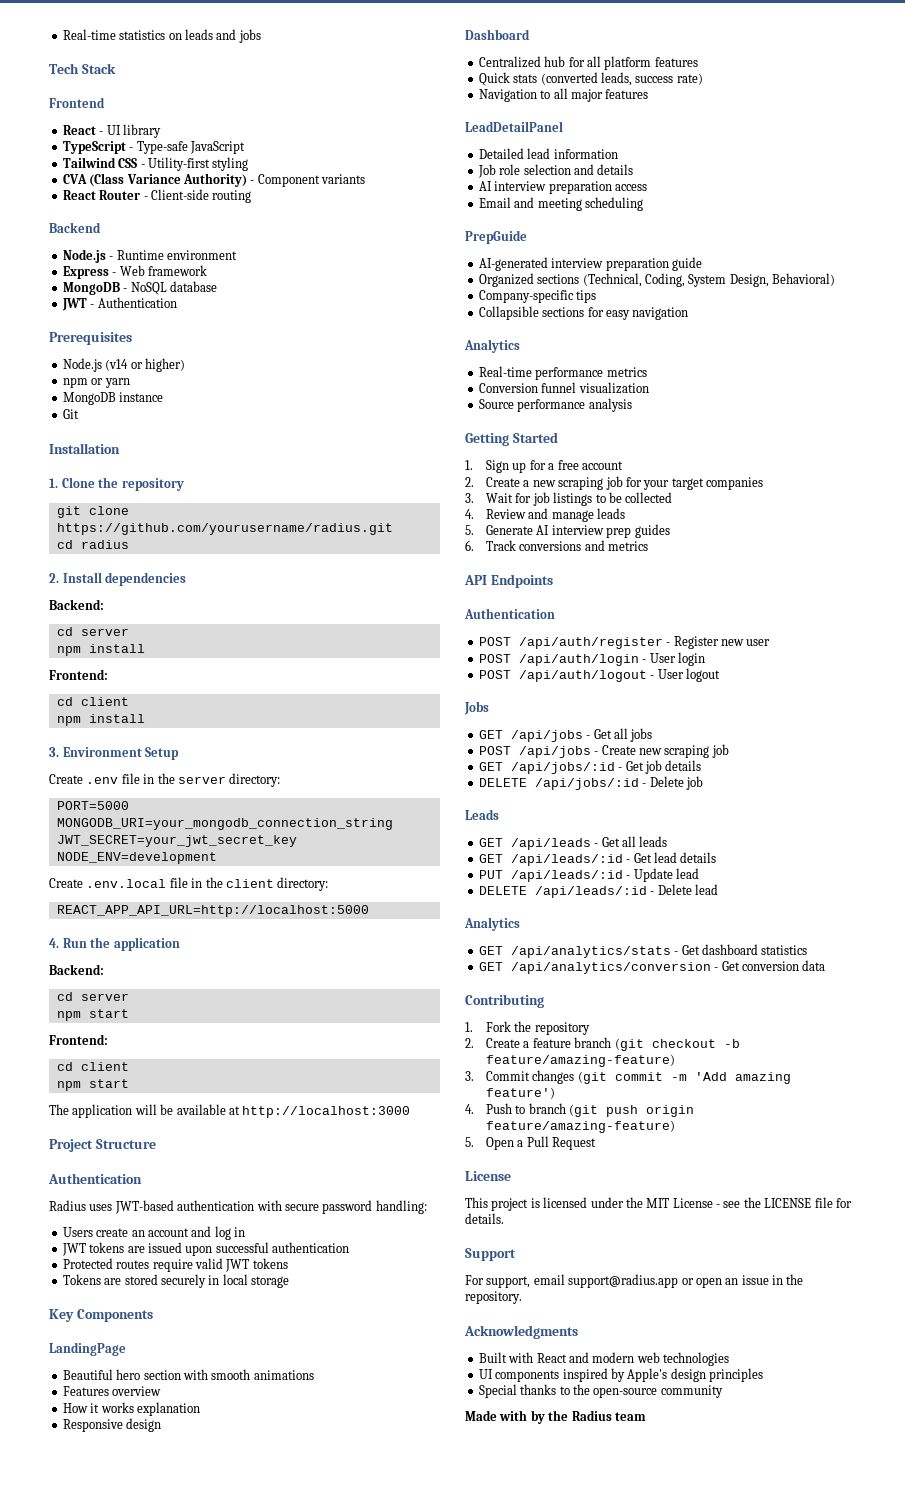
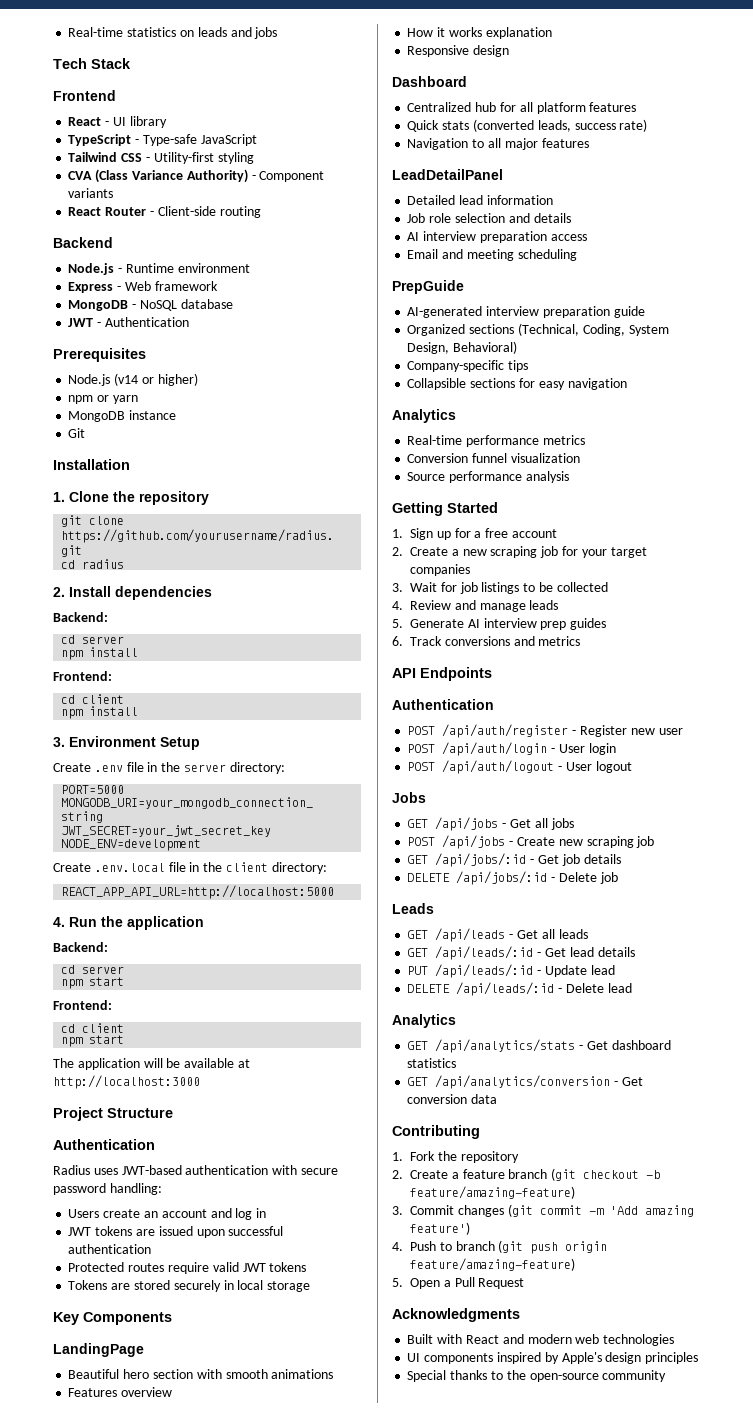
[465,1171,511,1181] [465,1197,852,1211] [465,1213,504,1224] [465,1248,516,1261] [465,1274,804,1288] [465,1291,522,1304] // License // This project is licensed under the MIT License - see the LICENSE file for details. // Support // For support, email support@radius.app or open an issue in the repository. -> (525, 1283) none
[465,1410,646,1424] // Made with by the Radius team -> (667, 1376) none

